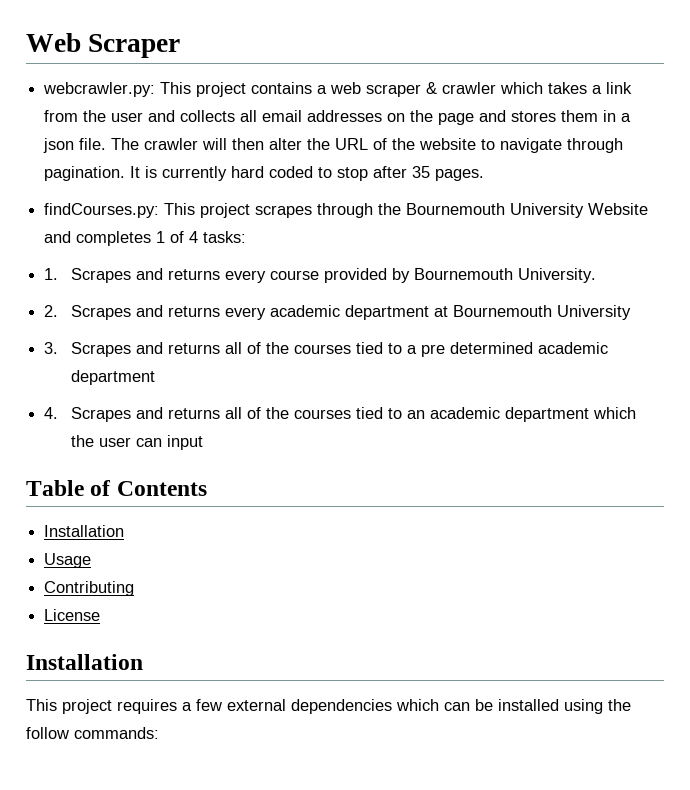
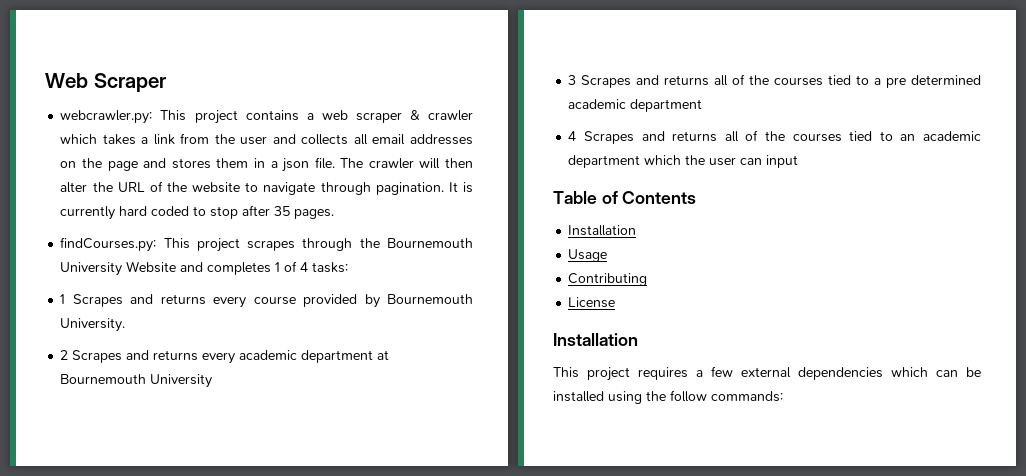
[44,268,59,280] 1. -> [60,294,66,304] 1
[44,305,59,317] 2. -> [60,350,69,360] 2
[44,342,59,354] 3. -> [568,75,577,85] 3
[44,407,59,419] 4. -> [568,131,577,141] 4

